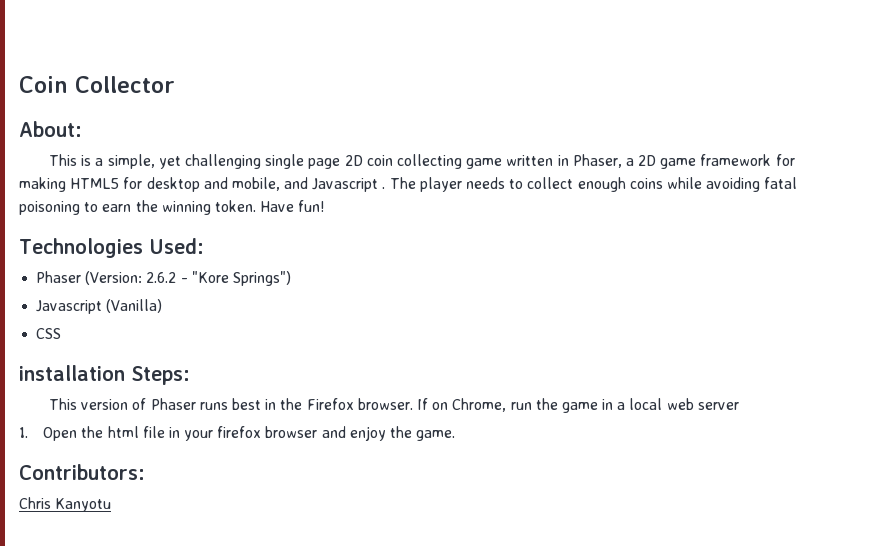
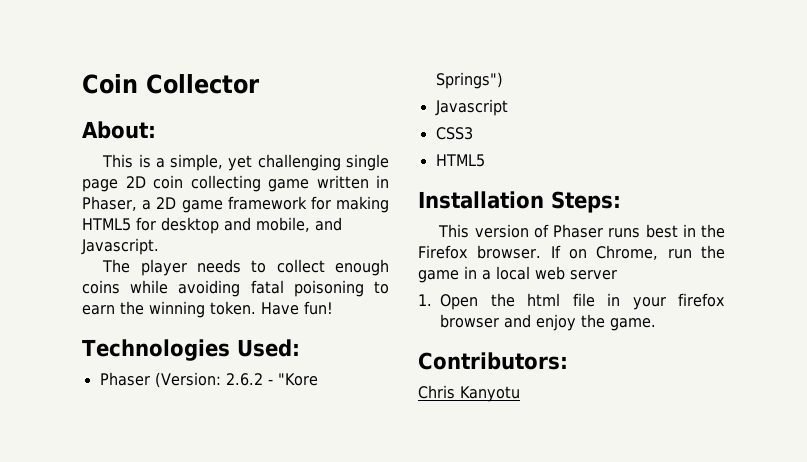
[312,178,386,192] Javascript . -> [81,238,159,255] Javascript. //
[106,299,163,313] [36,328,62,339] [19,365,125,381] (Vanilla) // CSS // installation -> [435,127,473,140] [435,154,485,167] [418,191,544,209] // CSS3 // HTML5 // Installation

